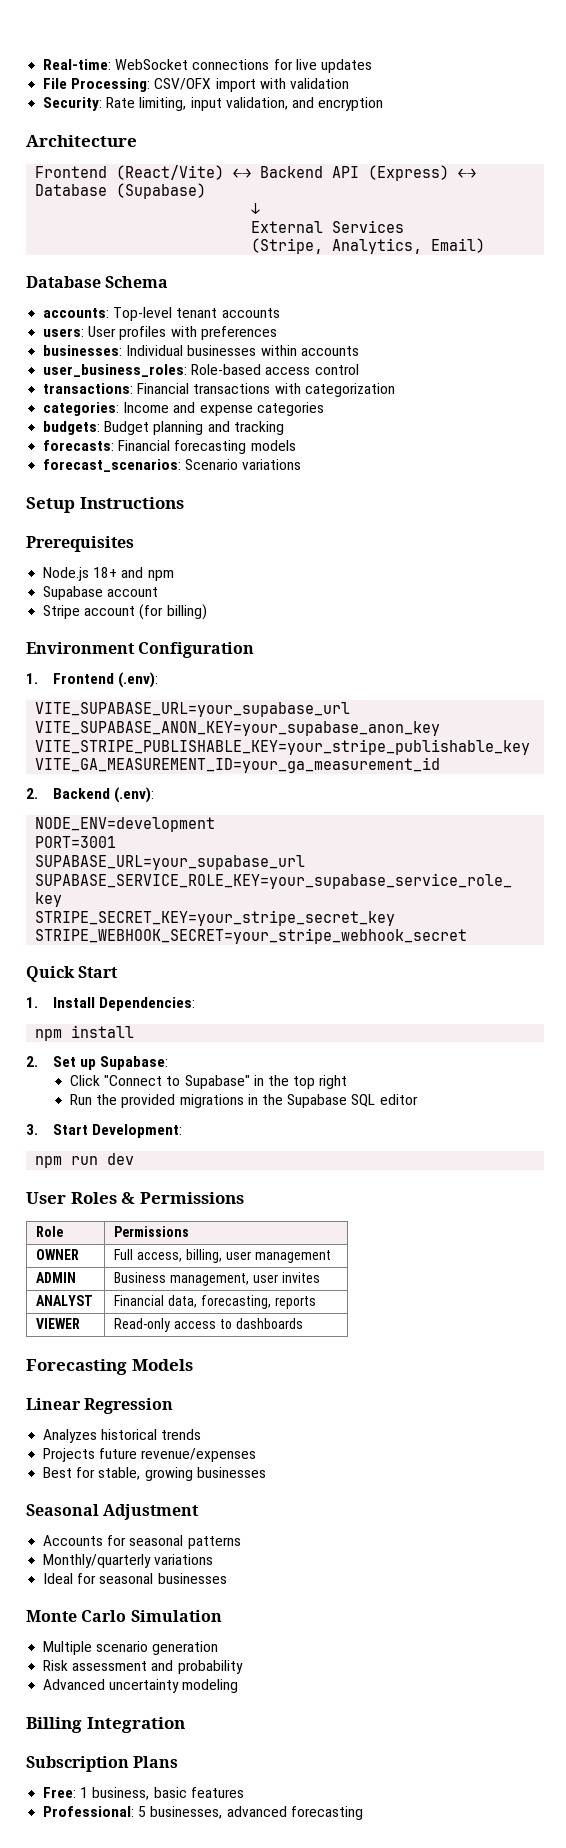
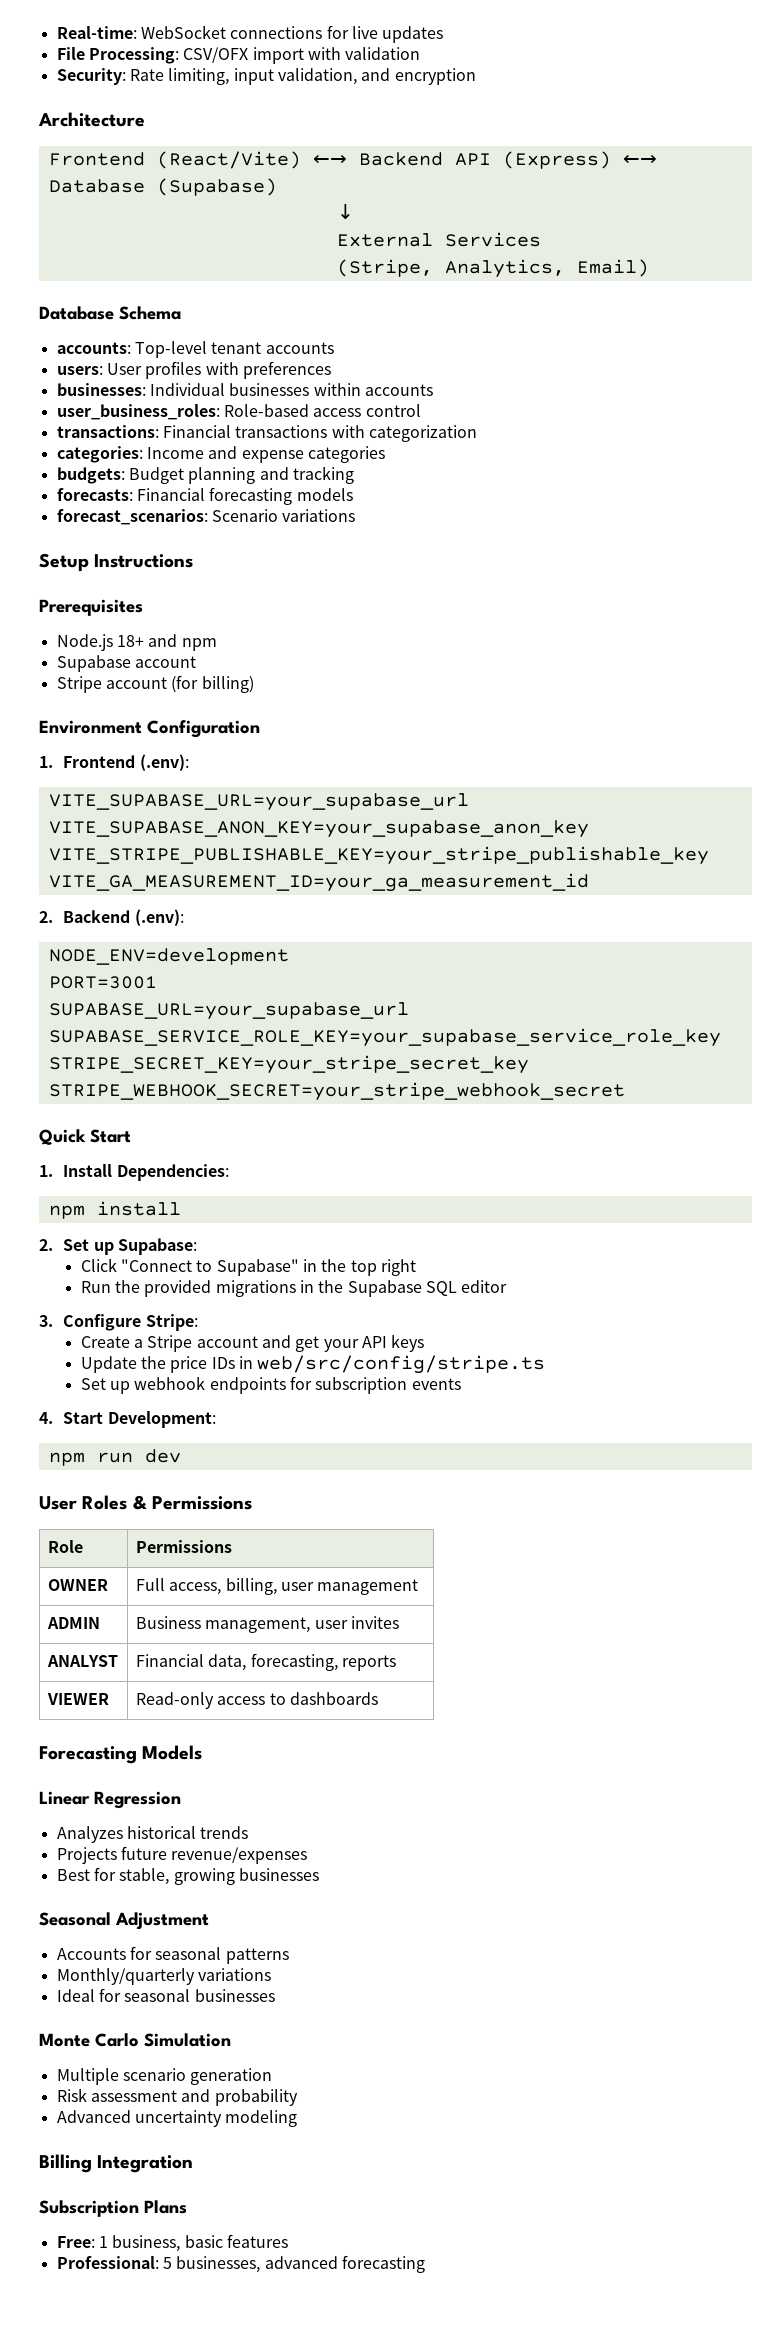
(38, 1129) none -> [63,1314,198,1331] [80,1334,425,1352] [80,1355,546,1374] [80,1376,461,1394] [39,1412,53,1424] Configure Stripe: // Create a Stripe account and get your API keys // Update the price IDs in web/src/config/stripe.ts // Set up webhook endpoints for subscription events // 4.

